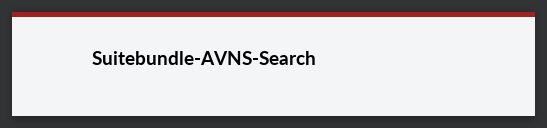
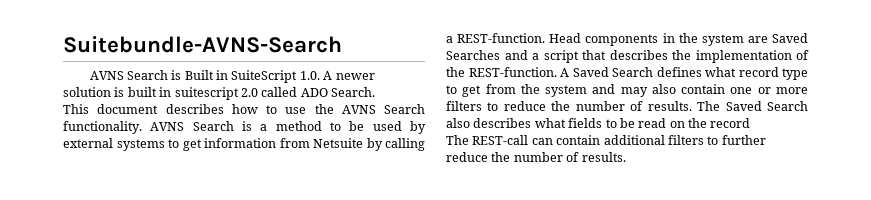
(316, 58) none -> [89,70,375,83] [63,87,375,100] [63,104,425,114] [63,121,426,134] [63,138,425,151] [446,33,808,46] [446,50,809,63] [446,67,808,80] [446,84,808,97] [446,101,808,111] [446,118,751,128] [446,135,766,145] [446,152,626,162] // AVNS Search is Built in SuiteScript 1.0. A newer solution is built in suitescript 2.0 called ADO Search. // This document describes how to use the AVNS Search functionality. AVNS Search is a method to be used by external systems to get information from Netsuite by calling a REST-function. Head components in the system are Saved Searches and a script that describes the implementation of the REST-function. A Saved Search defines what record type to get from the system and may also contain one or more filters to reduce the number of results. The Saved Search also describes what fields to be read on the record // The REST-call can contain additional filters to further reduce the number of results.

